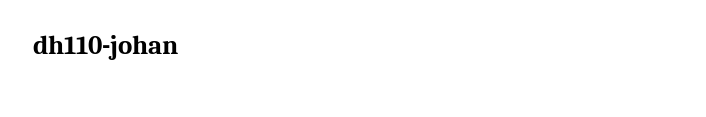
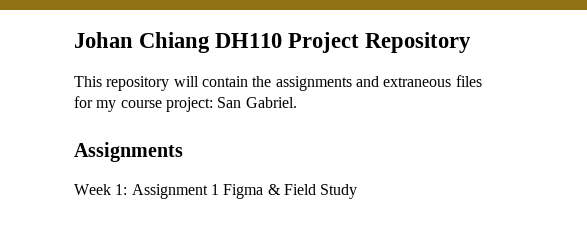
[33,35,178,60] dh110-johan -> [74,32,472,53] [74,75,482,91] [74,96,297,112] [74,142,183,162] [74,184,358,199] Johan Chiang DH110 Project Repository // This repository will contain the assignments and extraneous files for my course project: San Gabriel. // Assignments // Week 1: Assignment 1 Figma & Field Study

